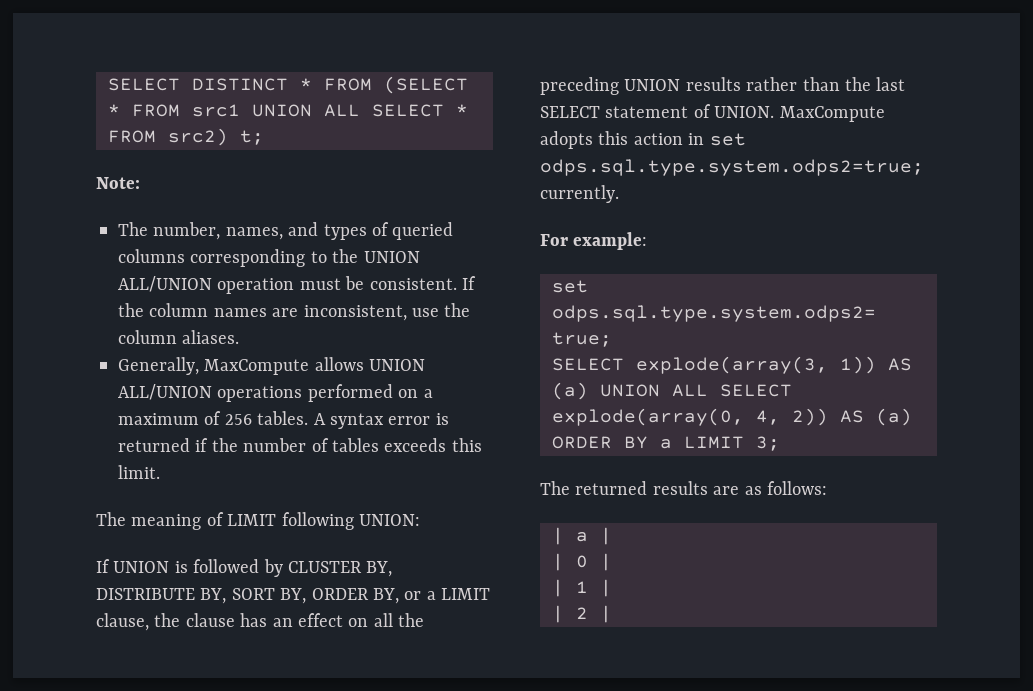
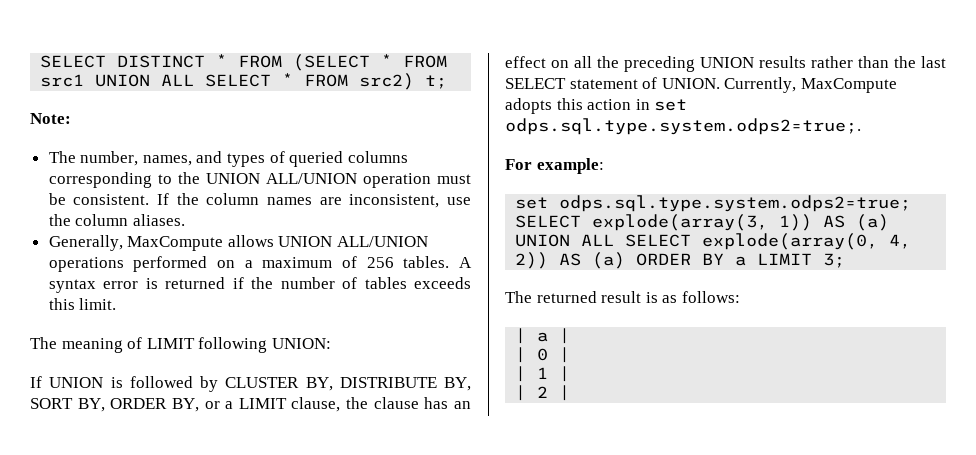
(775, 112) none -> [724,77,797,93] Currently,
[540,159,924,176] [540,185,619,203] odps.sql.type.system.odps2=true; currently. -> [505,118,861,135] odps.sql.type.system.odps2=true;.
[652,481,740,495] results are -> [601,291,658,303] result is

